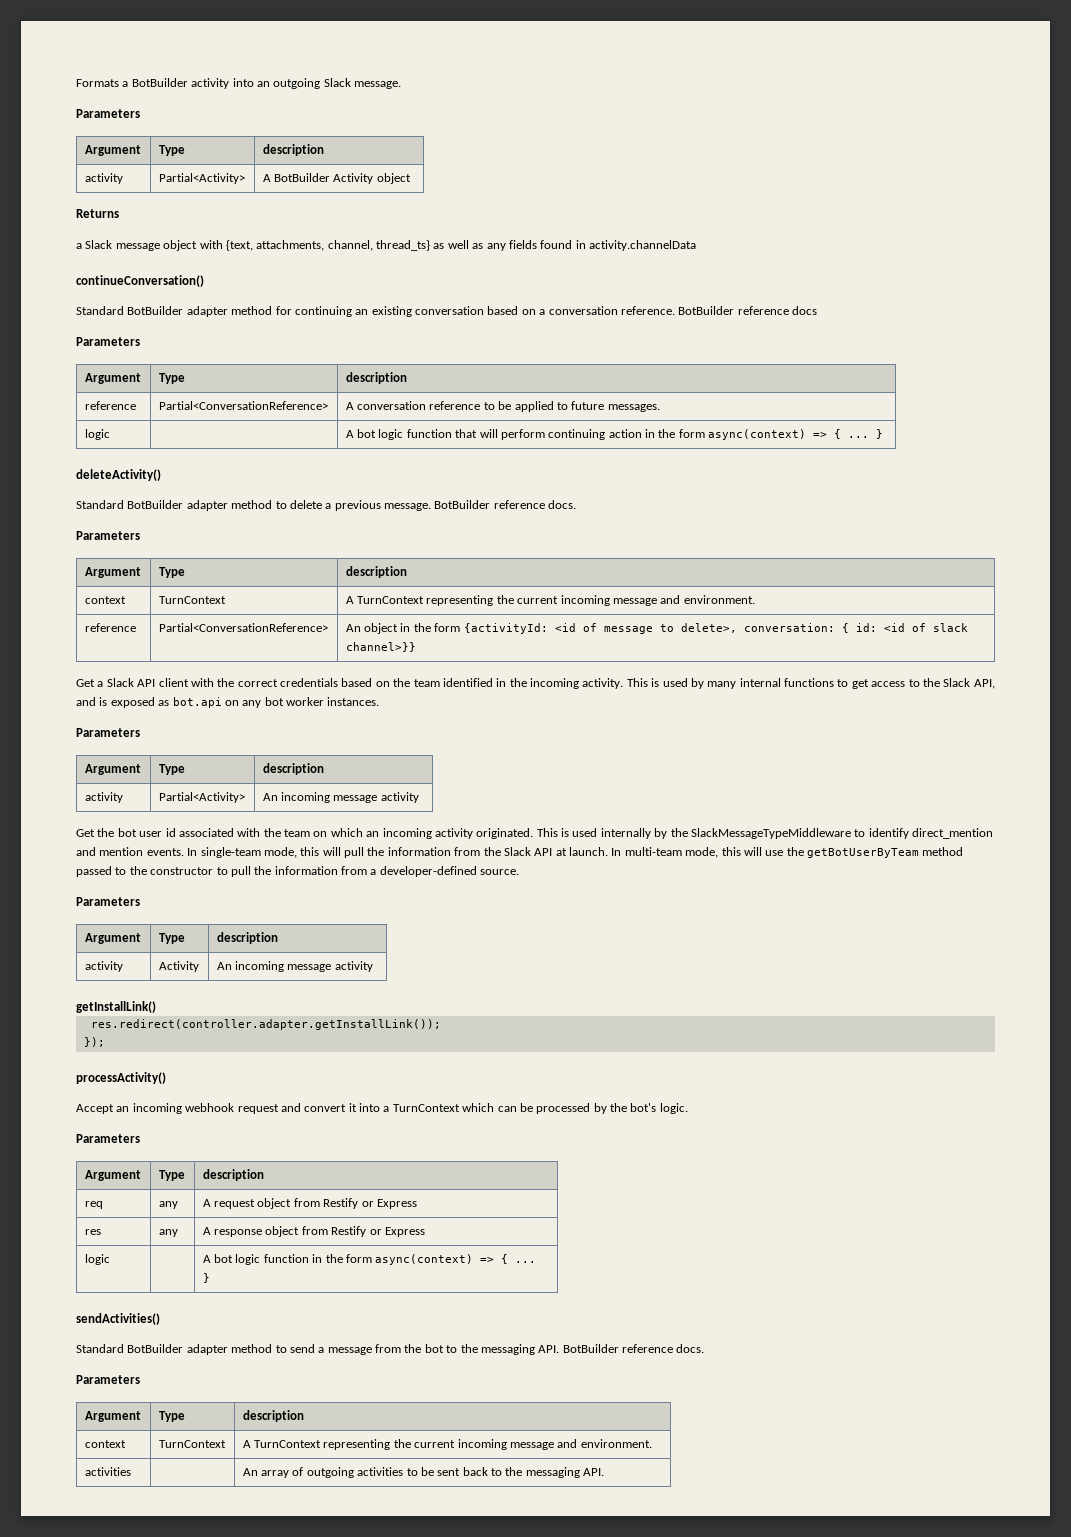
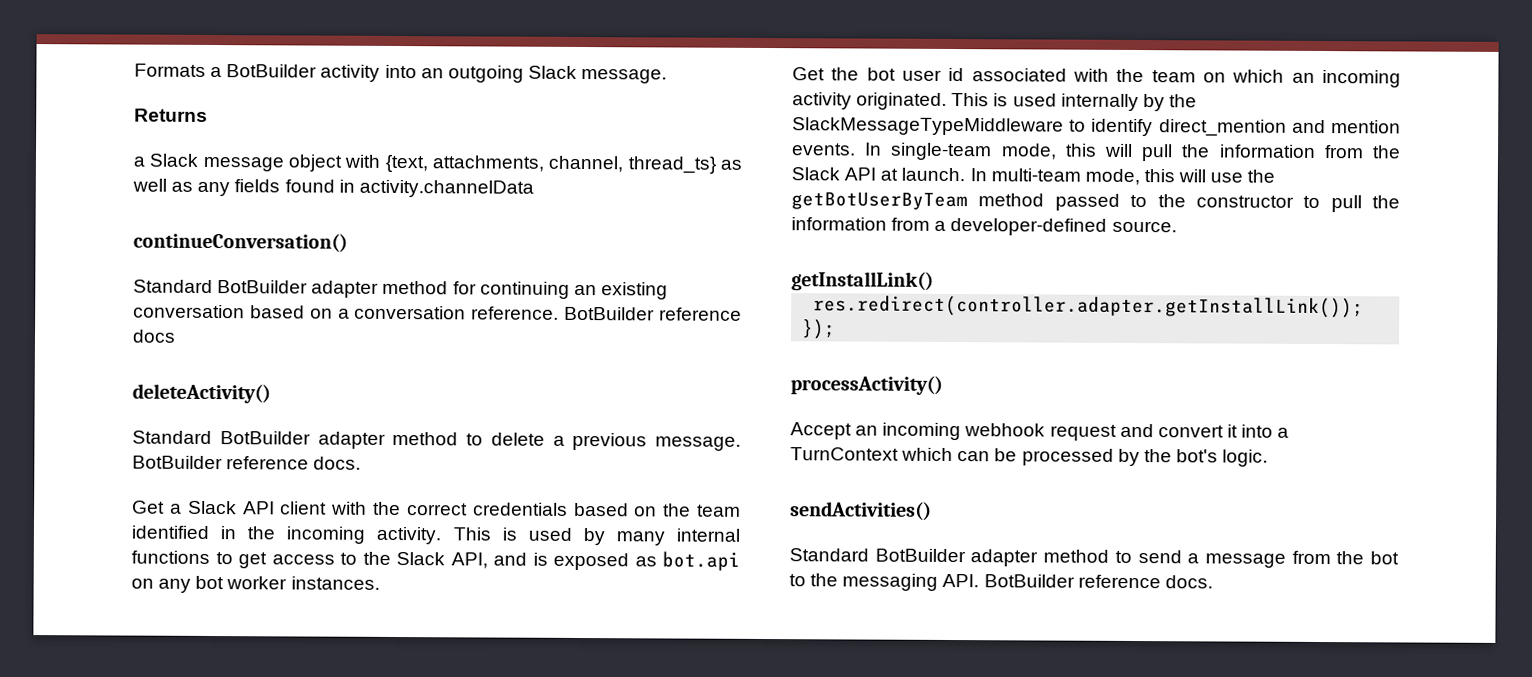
[76,109,140,118] [84,145,141,156] [158,145,185,156] [262,144,324,156] [84,173,123,184] [158,173,245,184] [262,173,411,184] // Parameters // Argument | Type | description // activity | Partial<Activity> | A BotBuilder Activity object -> (668, 76) none
[76,337,140,346] [84,373,141,384] [158,373,185,384] [345,372,407,384] [84,401,136,410] [158,401,328,410] [345,401,660,412] [84,429,110,440] [345,429,884,440] // Parameters // Argument | Type | description // reference | Partial<ConversationReference> | A conversation reference to be applied to future messages. // logic | | A bot logic function that will perform continuing action in the form async(context) => { ... } -> (176, 336) none
[76,531,140,540] [84,567,141,578] [158,567,185,578] [345,566,407,578] [84,596,126,604] [158,596,226,604] [345,595,755,606] [84,623,136,632] [158,623,328,632] [345,623,968,634] [345,642,416,652] // Parameters // Argument | Type | description // context | TurnContext | A TurnContext representing the current incoming message and environment. // reference | Partial<ConversationReference> | An object in the form {activityId: <id of message to delete>, conversation: { id: <id of slack channel>}} -> (362, 463) none
[76,728,140,737] [84,764,141,775] [158,764,185,775] [262,763,324,775] [84,792,123,803] [158,792,245,803] [262,792,419,803] // Parameters // Argument | Type | description // activity | Partial<Activity> | An incoming message activity -> (380, 583) none
[76,897,140,906] [84,933,141,944] [158,933,185,944] [216,932,278,944] [84,961,123,972] [158,961,199,972] [216,961,373,972] // Parameters // Argument | Type | description // activity | Activity | An incoming message activity -> (1177, 226) none
[76,1134,140,1143] [84,1170,141,1181] [158,1170,185,1181] [202,1169,264,1181] [84,1201,103,1209] [158,1201,178,1209] [202,1198,417,1209] [84,1229,101,1235] [158,1229,178,1237] [202,1226,425,1237] [84,1254,110,1265] [202,1254,537,1265] [202,1273,210,1283] // Parameters // Argument | Type | description // req | any | A request object from Restify or Express // res | any | A response object from Restify or Express // logic | | A bot logic function in the form async(context) => { ... } -> (1269, 458) none
[76,1375,140,1384] [84,1411,141,1422] [158,1411,185,1422] [242,1410,304,1422] [84,1440,126,1448] [158,1440,226,1448] [242,1439,652,1450] [84,1467,131,1476] [242,1467,605,1478] // Parameters // Argument | Type | description // context | TurnContext | A TurnContext representing the current incoming message and environment. // activities | | An array of outgoing activities to be sent back to the messaging API. -> (1213, 582) none

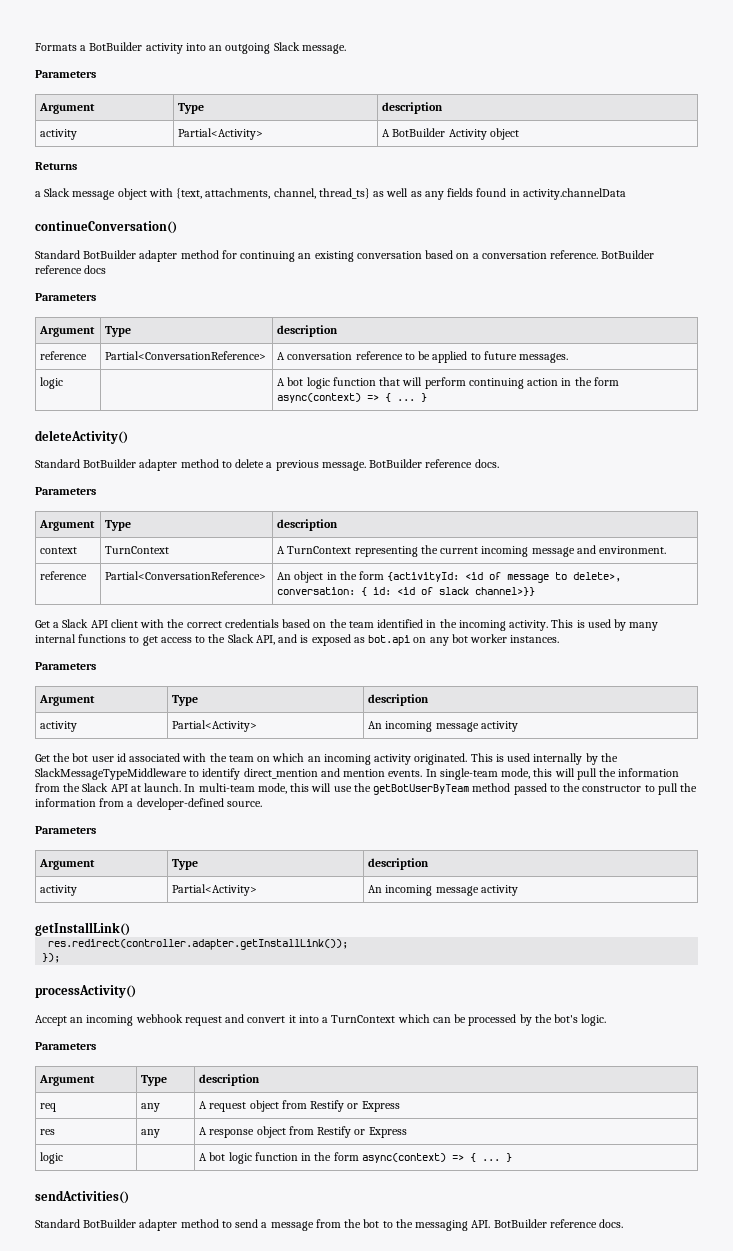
(668, 76) none -> [35,70,96,78] [39,103,96,114] [178,103,205,114] [382,102,444,114] [40,129,78,140] [178,128,264,140] [382,128,519,140] // Parameters // Argument | Type | description // activity | Partial<Activity> | A BotBuilder Activity object
(176, 336) none -> [35,293,96,301] [39,326,96,337] [105,326,132,337] [277,325,339,337] [40,351,88,360] [105,351,267,360] [277,351,569,363] [40,377,64,389] [277,377,619,389] [277,393,428,403] // Parameters // Argument | Type | description // reference | Partial<ConversationReference> | A conversation reference to be applied to future messages. // logic | | A bot logic function that will perform continuing action in the form async(context) => { ... }
(362, 463) none -> [35,487,96,495] [39,520,96,531] [105,520,132,531] [277,519,339,531] [40,547,78,554] [105,546,170,554] [277,545,667,557] [40,571,88,580] [105,571,267,580] [277,571,622,583] [277,587,536,596] // Parameters // Argument | Type | description // context | TurnContext | A TurnContext representing the current incoming message and environment. // reference | Partial<ConversationReference> | An object in the form {activityId: <id of message to delete>, conversation: { id: <id of slack channel>}}
(380, 583) none -> [35,662,96,670] [39,695,96,706] [172,695,199,706] [368,694,430,706] [40,721,78,732] [172,720,258,732] [368,721,518,732] // Parameters // Argument | Type | description // activity | Partial<Activity> | An incoming message activity
(1177, 226) none -> [35,826,96,834] [39,859,96,870] [172,859,199,870] [368,858,430,870] [40,885,78,896] [172,884,258,896] [368,885,518,896] // Parameters // Argument | Type | description // activity | Partial<Activity> | An incoming message activity
(1269, 458) none -> [35,1042,96,1050] [39,1075,96,1086] [141,1075,168,1086] [199,1074,261,1086] [40,1103,57,1112] [141,1103,161,1112] [199,1100,400,1112] [40,1129,56,1135] [141,1129,161,1138] [199,1126,407,1138] [40,1152,64,1164] [199,1152,512,1164] // Parameters // Argument | Type | description // req | any | A request object from Restify or Express // res | any | A response object from Restify or Express // logic | | A bot logic function in the form async(context) => { ... }

